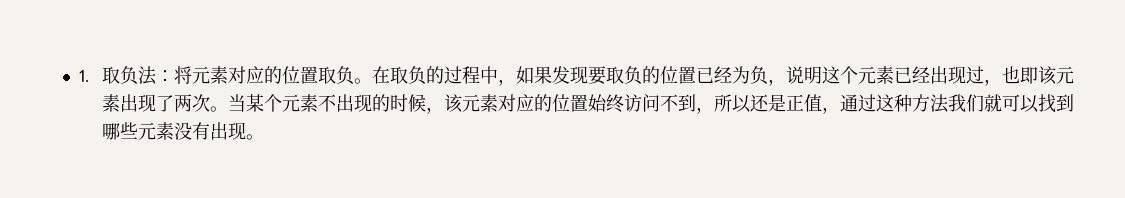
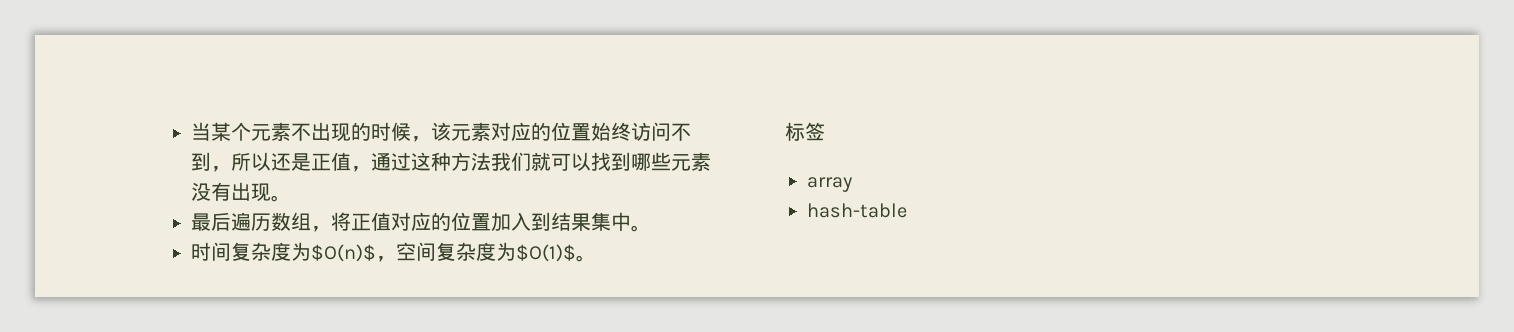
[78,66,1074,86] [101,94,228,112] 1.取负法：将元素对应的位置取负。在取负的过程中，如果发现要取负的位置已经为负，说明这个元素已经出现过，也即该元素出现了两次。 -> (190, 131) none
(264, 137) none -> [190,212,651,232] [190,242,596,262] [785,122,825,141] [807,177,852,192] [807,203,907,218] // 最后遍历数组，将正值对应的位置加入到结果集中。 // 时间复杂度为$O(n)$，空间复杂度为$O(1)$。 // 标签 // array // hash-table

